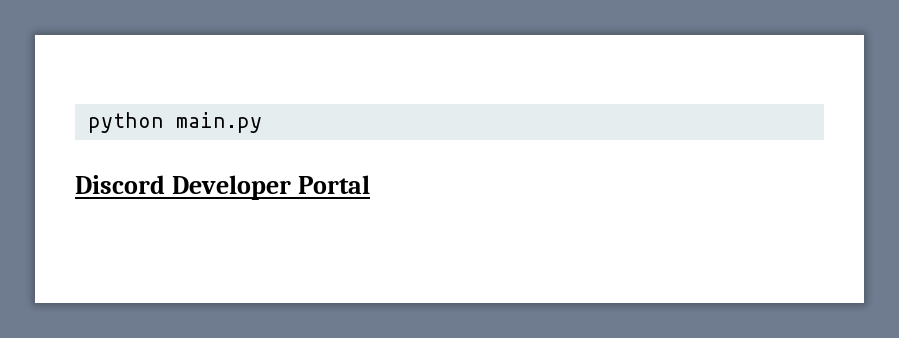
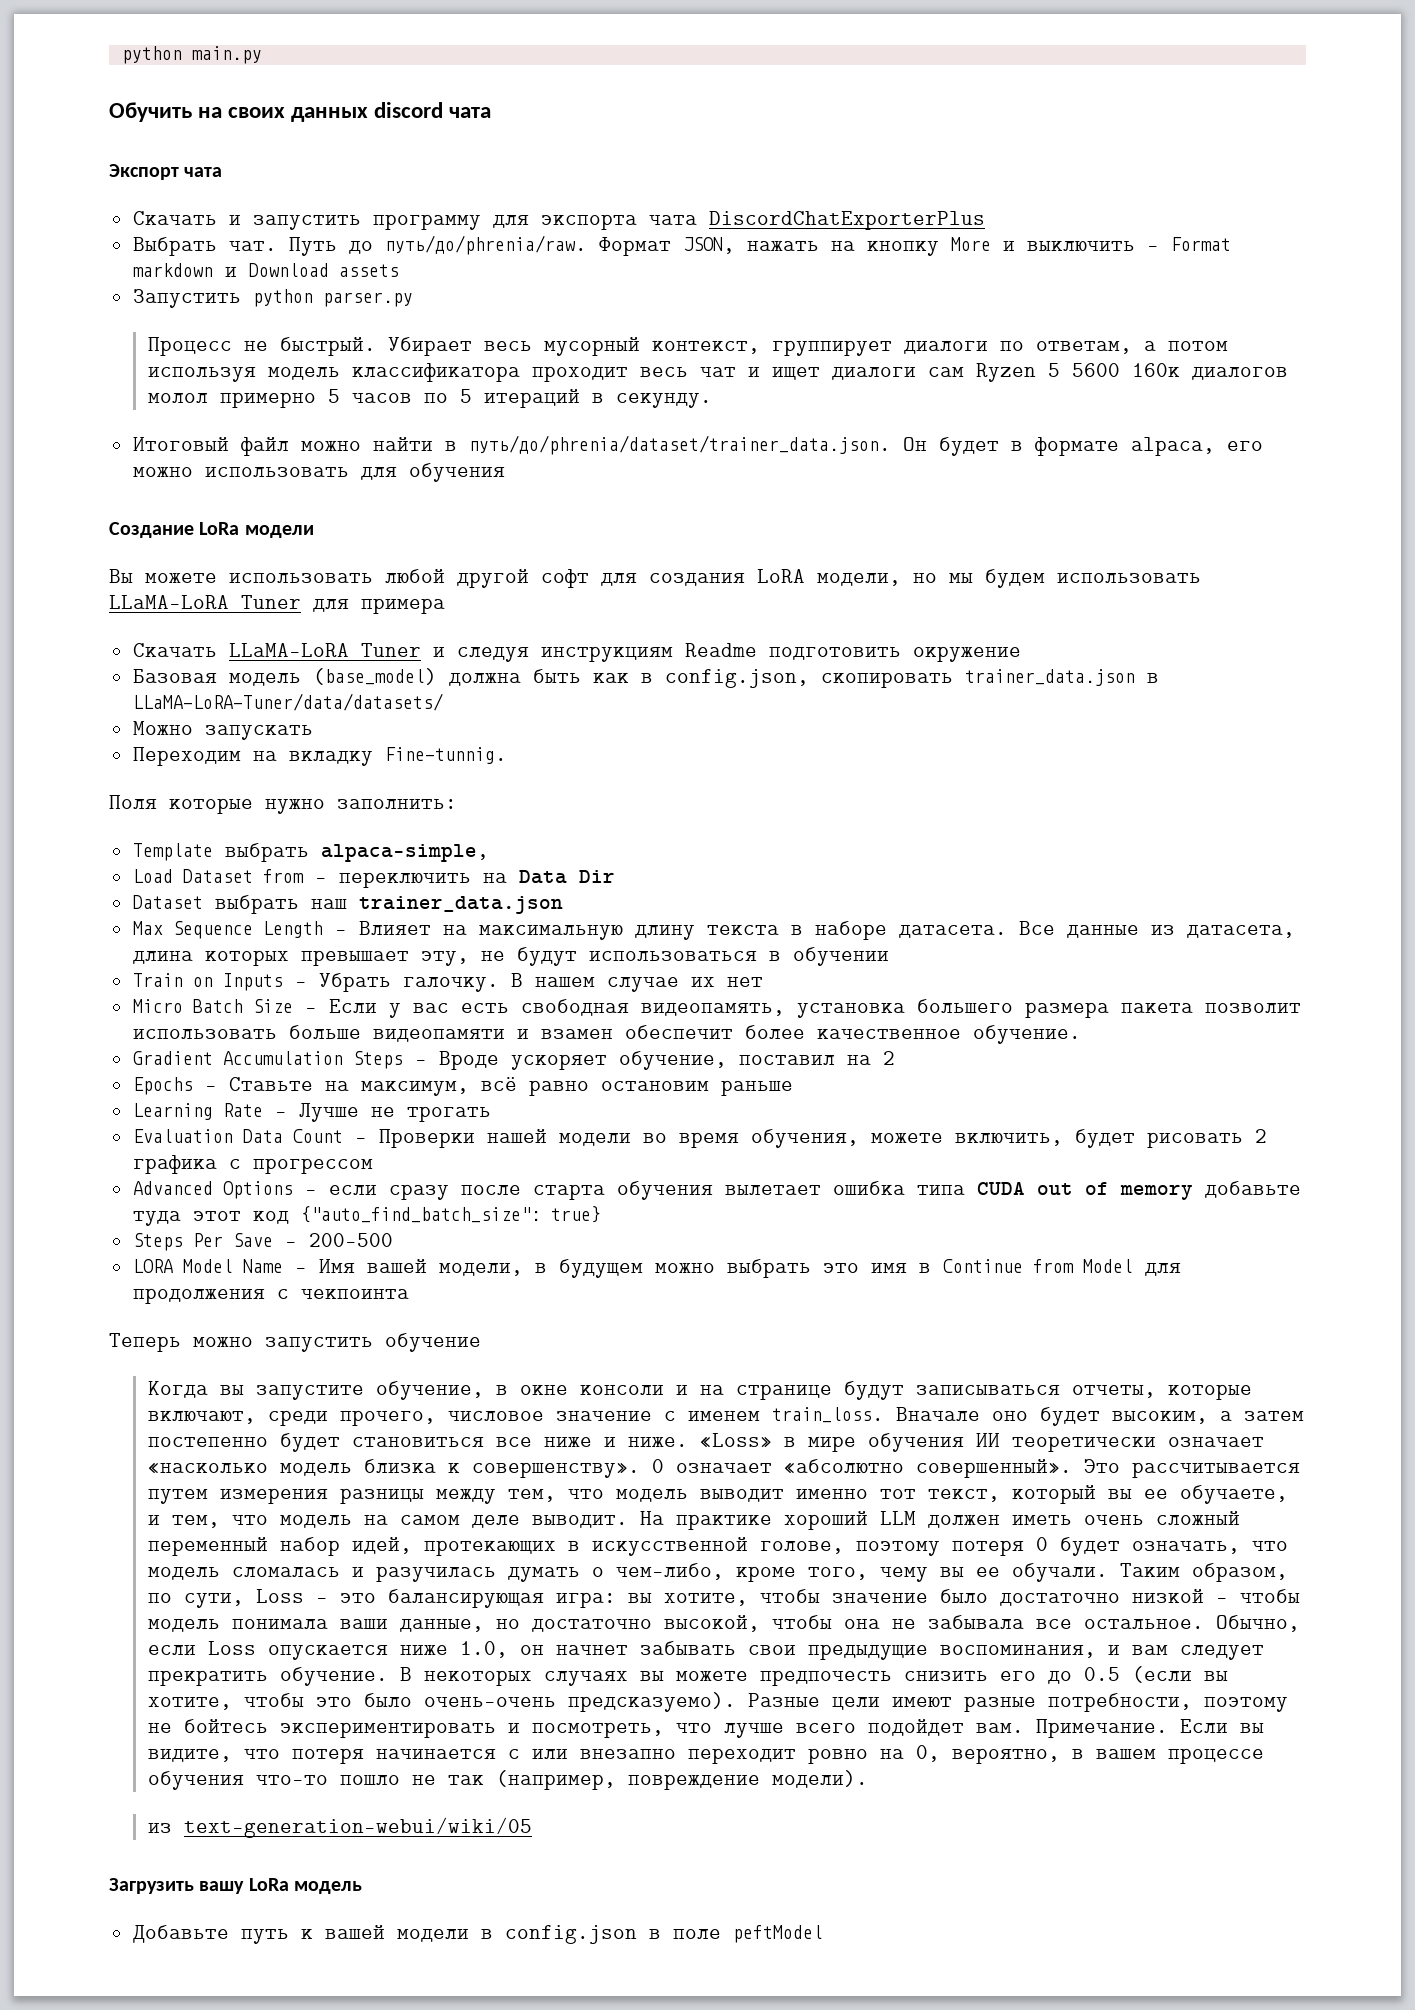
[75,175,370,200] Discord Developer Portal -> [109,102,492,122] [109,164,223,180] [132,211,985,230] [132,235,1231,256] [132,263,399,277] [132,289,413,308] [148,337,1229,356] [148,363,1289,382] [148,389,713,408] [132,435,1263,456] [132,463,505,482] [109,522,314,538] [109,569,1201,588] [109,595,445,614] [132,643,1021,662] [132,668,1159,688] [132,693,443,711] [132,721,313,740] [132,747,507,766] [109,795,457,814] [132,843,489,862] [132,869,615,888] [132,895,563,914] [132,921,1295,940] [132,947,889,966] [132,973,763,992] [132,999,1301,1018] [132,1025,1081,1044] [132,1051,895,1070] [132,1077,793,1096] [132,1103,491,1122] [132,1129,1267,1148] [132,1155,373,1174] [132,1181,1301,1200] [132,1206,601,1226] [132,1233,393,1251] [132,1259,1181,1278] [132,1288,409,1304] [109,1333,481,1352] [148,1381,1253,1400] [148,1407,1305,1426] [148,1433,1265,1452] [148,1459,1301,1478] [148,1485,1289,1504] [148,1511,1241,1530] [148,1537,1289,1556] [148,1563,1289,1582] [148,1589,1301,1608] [148,1615,1301,1632] [148,1641,1265,1660] [148,1666,1229,1686] [148,1692,1289,1712] [148,1719,1265,1738] [148,1745,1265,1764] [148,1770,869,1790] [148,1817,533,1838] [109,1878,363,1894] [132,1925,823,1944] Обучить на своих данных discord чата // Экспорт чата // Скачать и запустить программу для экспорта чата DiscordChatExporterPlus // Выбрать чат. Путь до путь/до/phrenia/raw. Формат JSON, нажать на кнопку More и выключить - Format markdown и Download assets // Запустить python parser.py // Процесс не быстрый. Убирает весь мусорный контекст, группирует диалоги по ответам, а потом используя модель классификатора проходит весь чат и ищет диалоги сам Ryzen 5 5600 160к диалогов молол примерно 5 часов по 5 итераций в секунду. // Итоговый файл можно найти в путь/до/phrenia/dataset/trainer_data.json. Он будет в формате alpaca, его можно использовать для обучения // Создание LoRa модели // Вы можете использовать любой другой софт для создания LoRA модели, но мы будем использовать LLaMA-LoRA Tuner для примера // Скачать LLaMA-LoRA Tuner и следуя инструкциям Readme подготовить окружение // Базовая модель (base_model) должна быть как в config.json, скопировать trainer_data.json в LLaMA-LoRA-Tuner/data/datasets/ // Можно запускать // Переходим на вкладку Fine-tunnig. // Поля которые нужно заполнить: // Template выбрать alpaca-simple, // Load Dataset from - переключить на Data Dir // Dataset выбрать наш trainer_data.json // Max Sequence Length - Влияет на максимальную длину текста в наборе датасета. Все данные из датасета, длина которых превышает эту, не будут использоваться в обучении // Train on Inputs - Убрать галочку. В нашем случае их нет // Micro Batch Size - Если у вас есть свободная видеопамять, установка большего размера пакета позволит использовать больше видеопамяти и взамен обеспечит более качественное обучение. // Gradient Accumulation Steps - Вроде ускоряет обучение, поставил на 2 // Epochs - Ставьте на максимум, всё равно остановим раньше // Learning Rate - Лучше не трогать // Evaluation Data Count - Проверки нашей модели во время обучения, можете включить, будет рисовать 2 графика с прогрессом // Advanced Options - если сразу после старта обучения вылетает ошибка типа CUDA out of memory добавьте туда этот код {"auto_find_batch_size": true} // Steps Per Save - 200-500 // LORA Model Name - Имя вашей модели, в будущем можно выбрать это имя в Continue from Model для продолжения с чекпоинта // Теперь можно запустить обучение // Когда вы запустите обучение, в окне консоли и на странице будут записываться отчеты, которые включают, среди прочего, числовое значение с именем train_loss. Вначале оно будет высоким, а затем постепенно будет становиться все ниже и ниже. «Loss» в мире обучения ИИ теоретически означает «насколько модель близка к совершенству». 0 означает «абсолютно совершенный». Это рассчитывается путем измерения разницы между тем, что модель выводит именно тот текст, который вы ее обучаете, и тем, что модель на самом деле выводит. На практике хороший LLM должен иметь очень сложный переменный набор идей, протекающих в искусственной голове, поэтому потеря 0 будет означать, что модель сломалась и разучилась думать о чем-либо, кроме того, чему вы ее обучали. Таким образом, по сути, Loss — это балансирующая игра: вы хотите, чтобы значение было достаточно низкой - чтобы модель понимала ваши данные, но достаточно высокой, чтобы она не забывала все остальное. Обычно, если Loss опускается ниже 1.0, он начнет забывать свои предыдущие воспоминания, и вам следует прекратить обучение. В некоторых случаях вы можете предпочесть снизить его до 0.5 (если вы хотите, чтобы это было очень-очень предсказуемо). Разные цели имеют разные потребности, поэтому не бойтесь экспериментировать и посмотреть, что лучше всего подойдет вам. Примечание. Если вы видите, что потеря начинается с или внезапно переходит ровно на 0, вероятно, в вашем процессе обучения что-то пошло не так (например, повреждение модели). // из text-generation-webui/wiki/05 // Загрузить вашу LoRa модель // Добавьте путь к вашей модели в config.json в поле peftModel

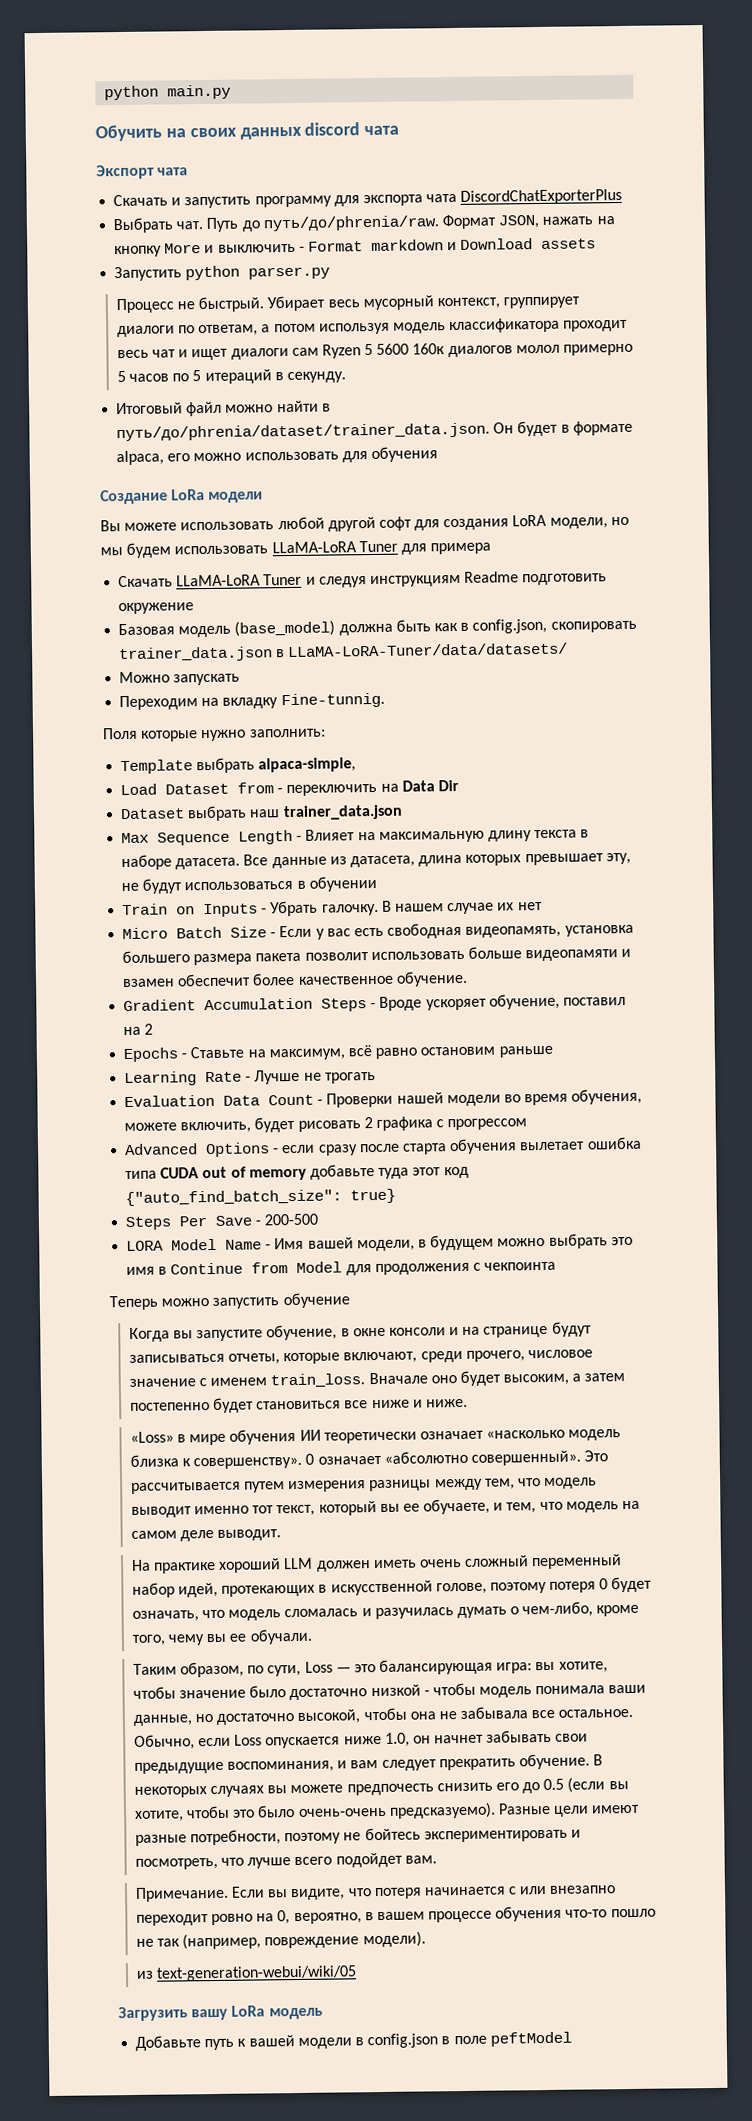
(689, 1442) none -> (468, 1403) //
(629, 1521) none -> (282, 1535) //
(1109, 1572) none -> (313, 1636) //
(1025, 1727) none -> (437, 1859) //

